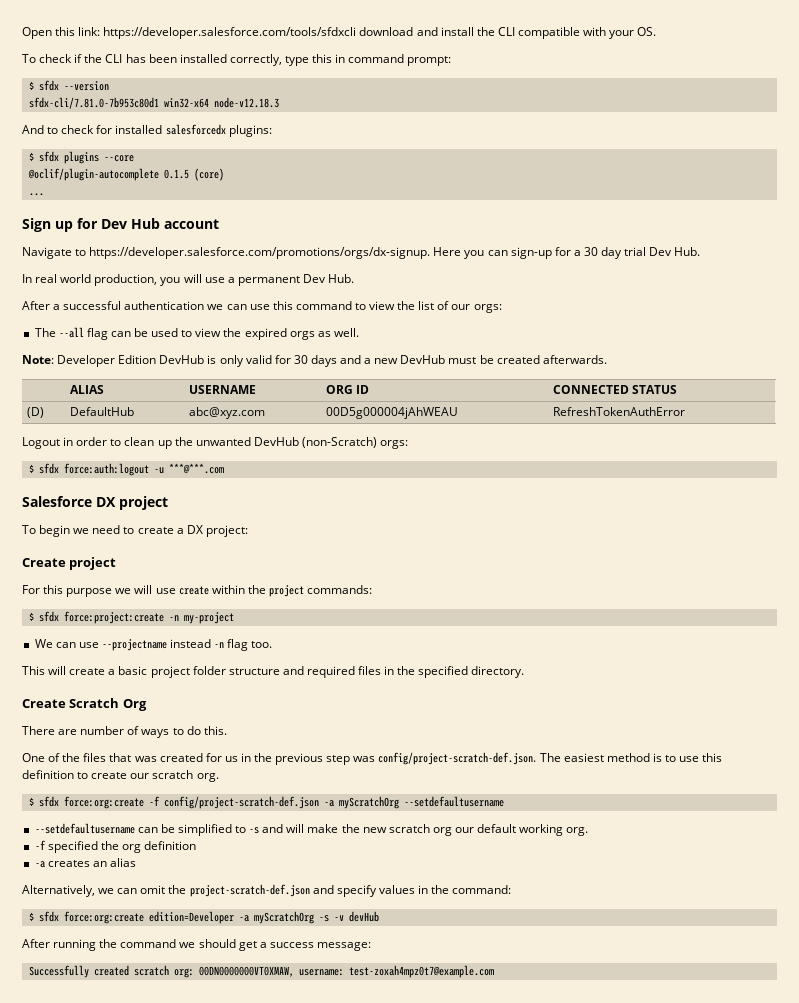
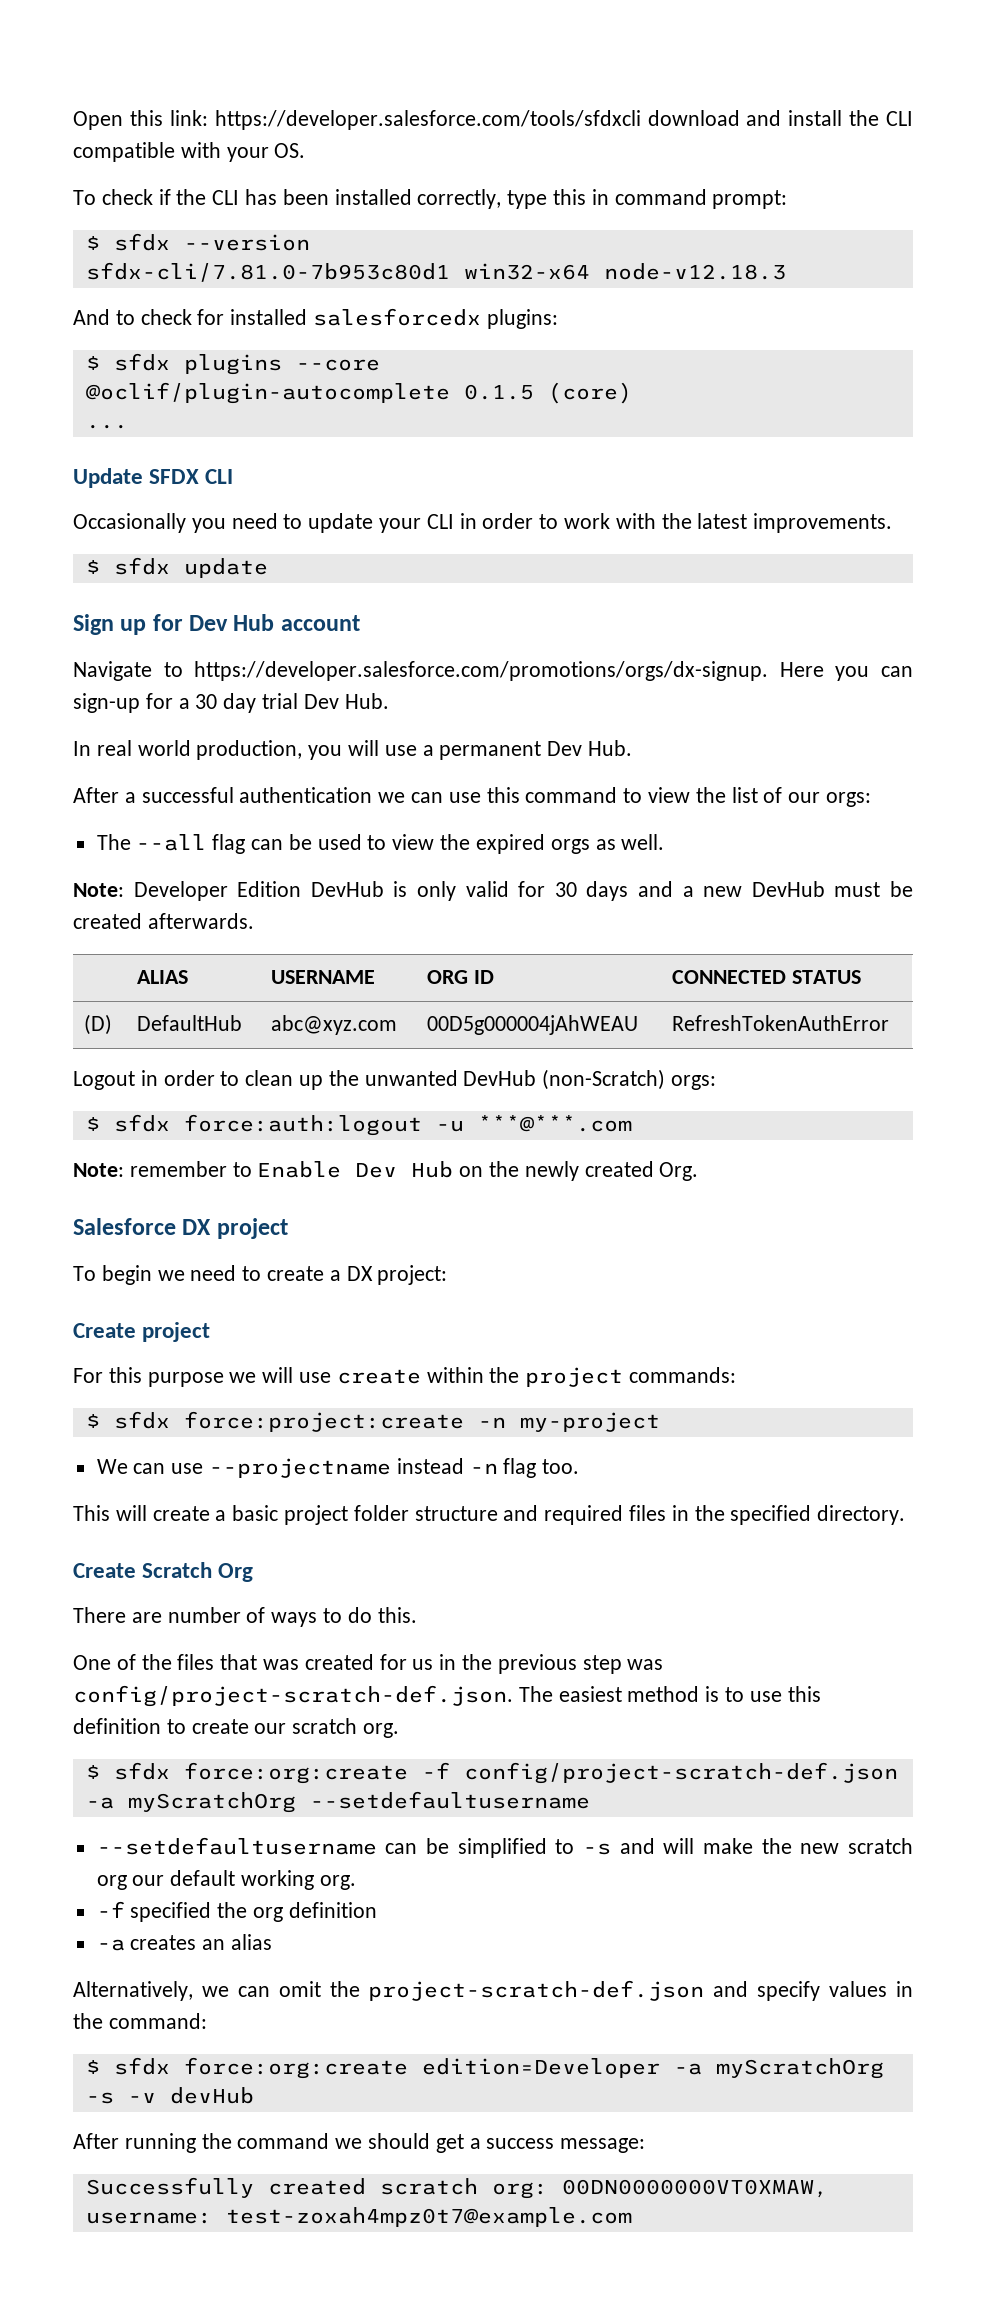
(44, 194) none -> [73,468,234,488] [73,513,893,533] [85,557,268,578] // Update SFDX CLI // Occasionally you need to update your CLI in order to work with the latest improvements. // $ sfdx update
(224, 468) none -> [73,1161,699,1181] // Note: remember to Enable Dev Hub on the newly created Org.

